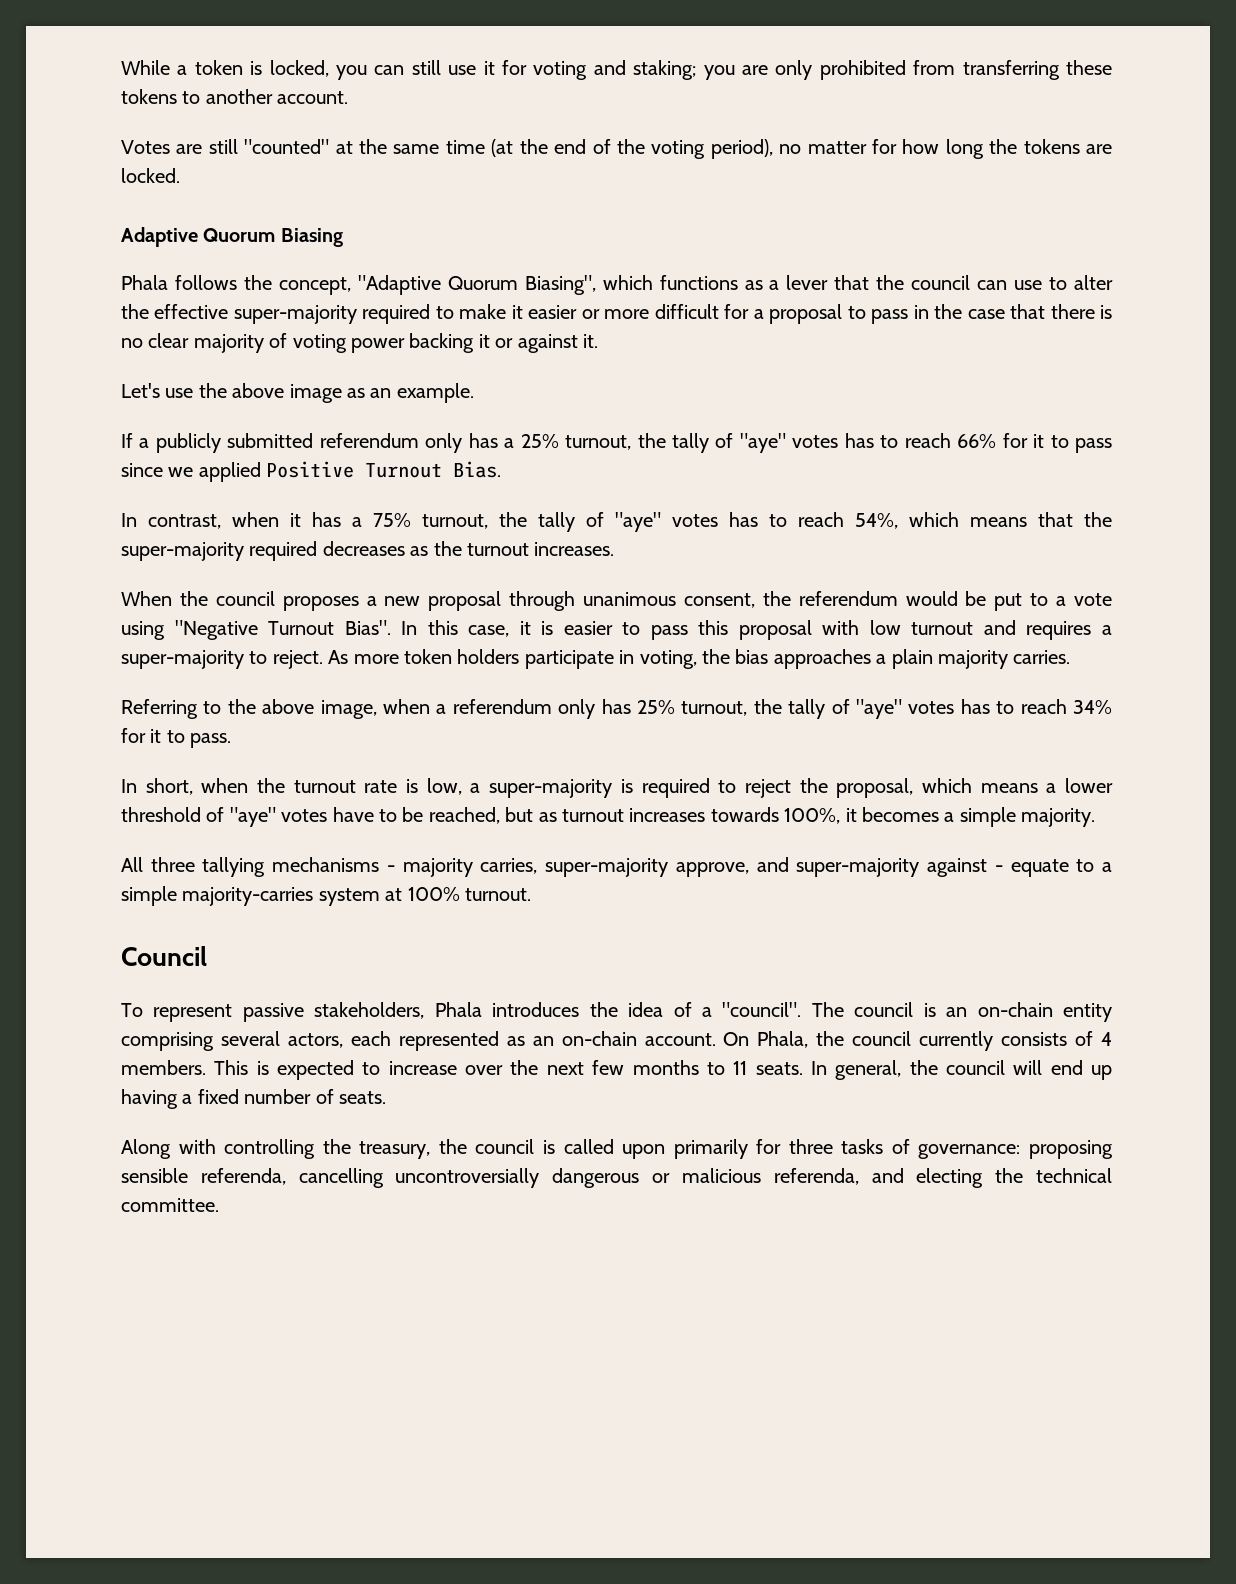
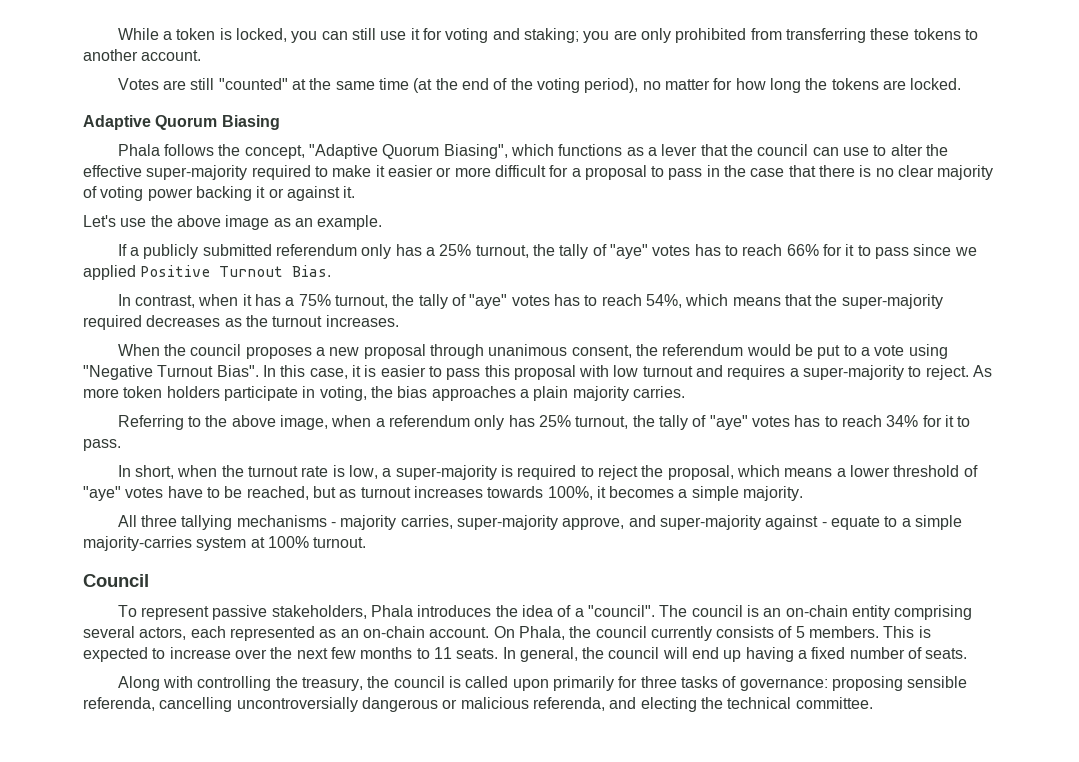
[1101,1032,1112,1046] 4 -> [795,626,805,638] 5

